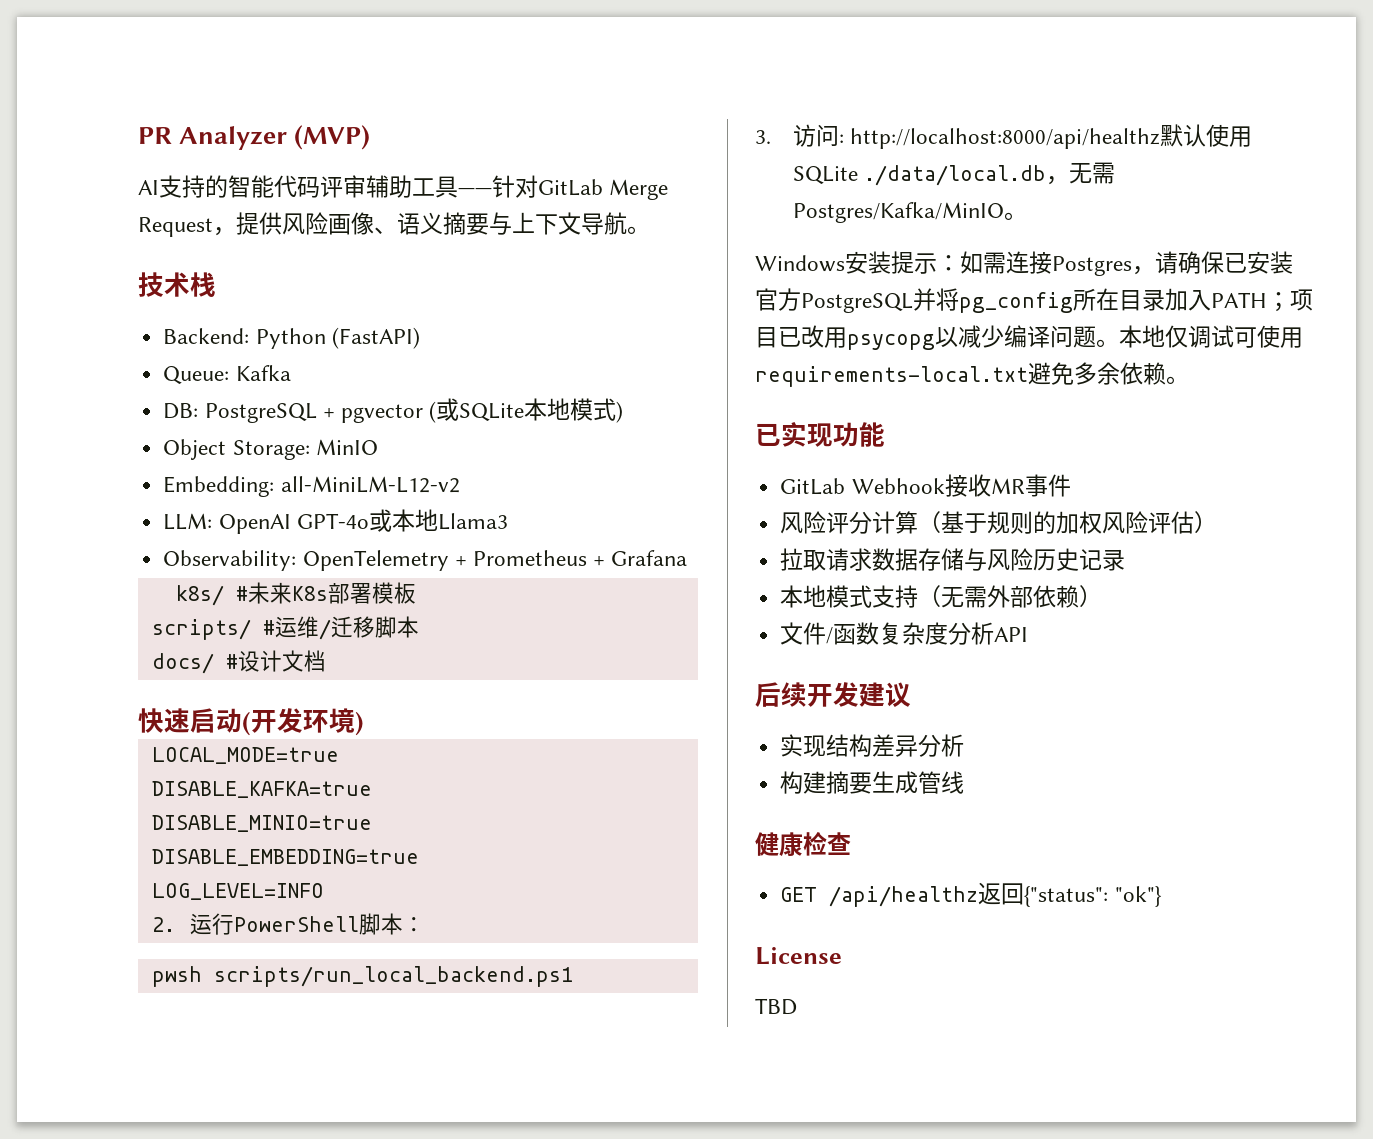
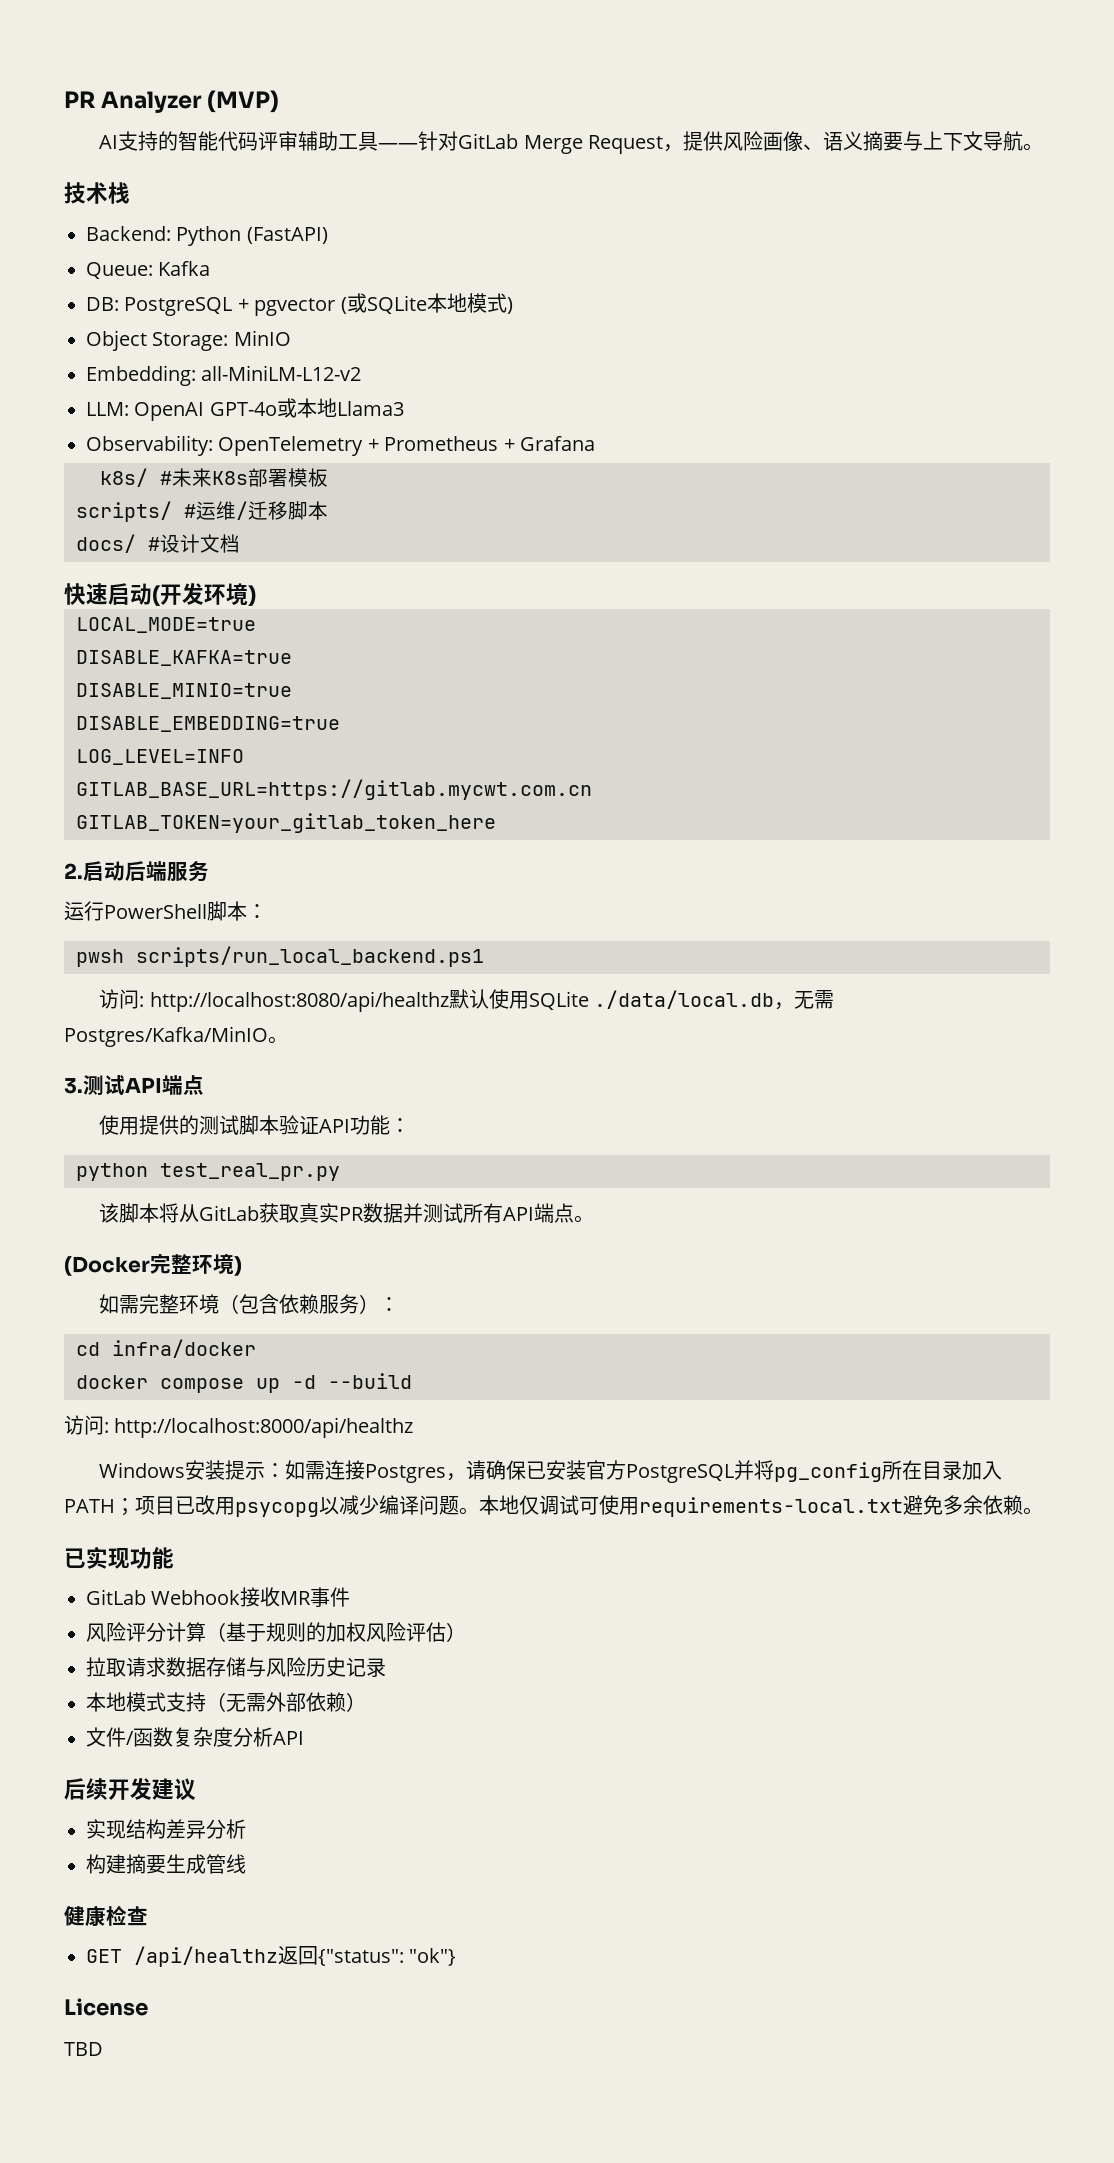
[151,917,175,932] 2. -> [76,779,592,800] [76,813,496,833] [64,861,209,882] GITLAB_BASE_URL=https://gitlab.mycwt.com.cn // GITLAB_TOKEN=your_gitlab_token_here // 2.启动后端服务 //
[755,124,1161,149] 3.访问: http://localhost:8000/api/healthz -> [99,989,449,1012] 访问: http://localhost:8080/api/healthz
(1027, 216) none -> [64,1075,204,1095] [99,1115,411,1135] [76,1163,340,1181] [99,1203,595,1223] [64,1254,242,1276] [99,1294,400,1314] [76,1339,256,1358] [76,1373,412,1393] [64,1415,414,1438] // 3.测试API端点 // 使用提供的测试脚本验证API功能： // python test_real_pr.py // 该脚本将从GitLab获取真实PR数据并测试所有API端点。 // (Docker完整环境) // 如需完整环境（包含依赖服务）： // cd infra/docker // docker compose up -d --build // 访问: http://localhost:8000/api/healthz

